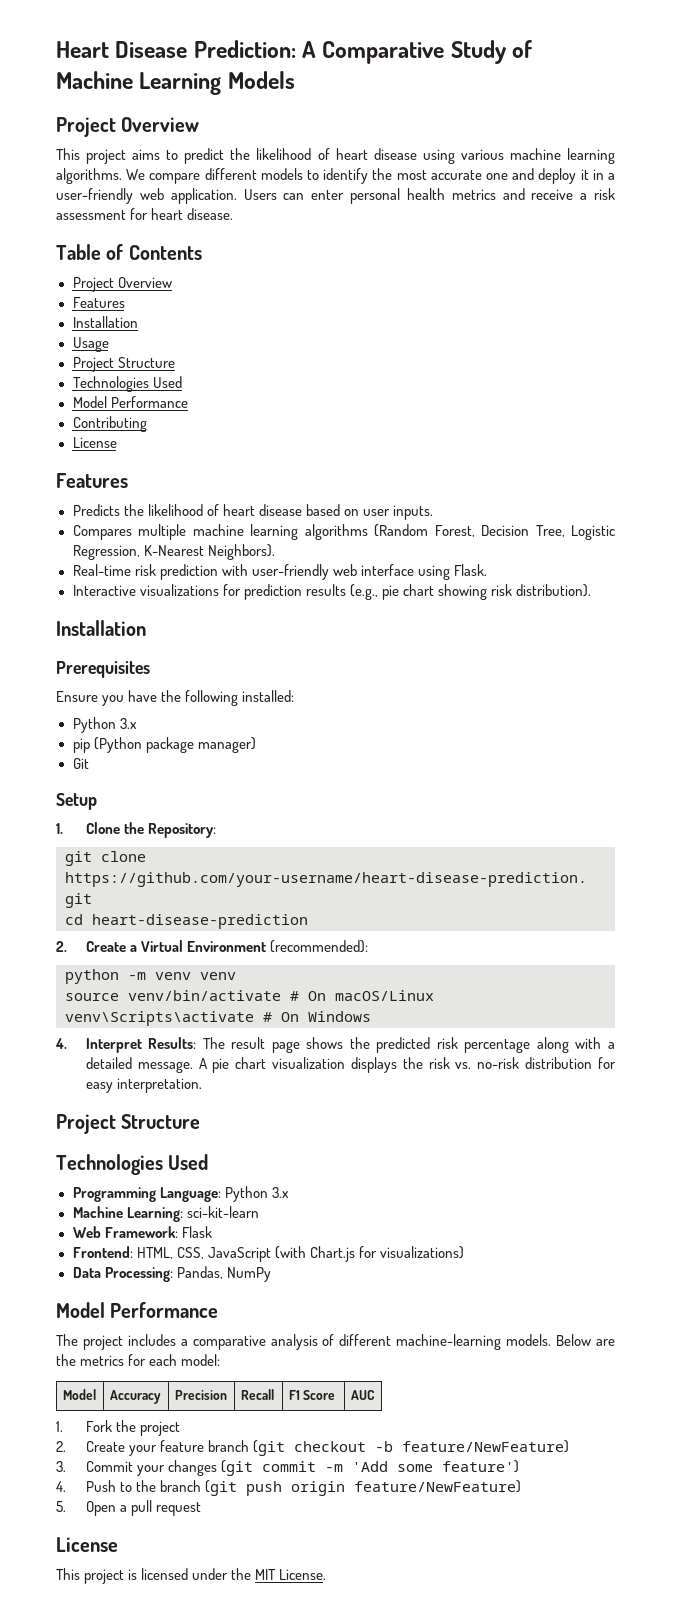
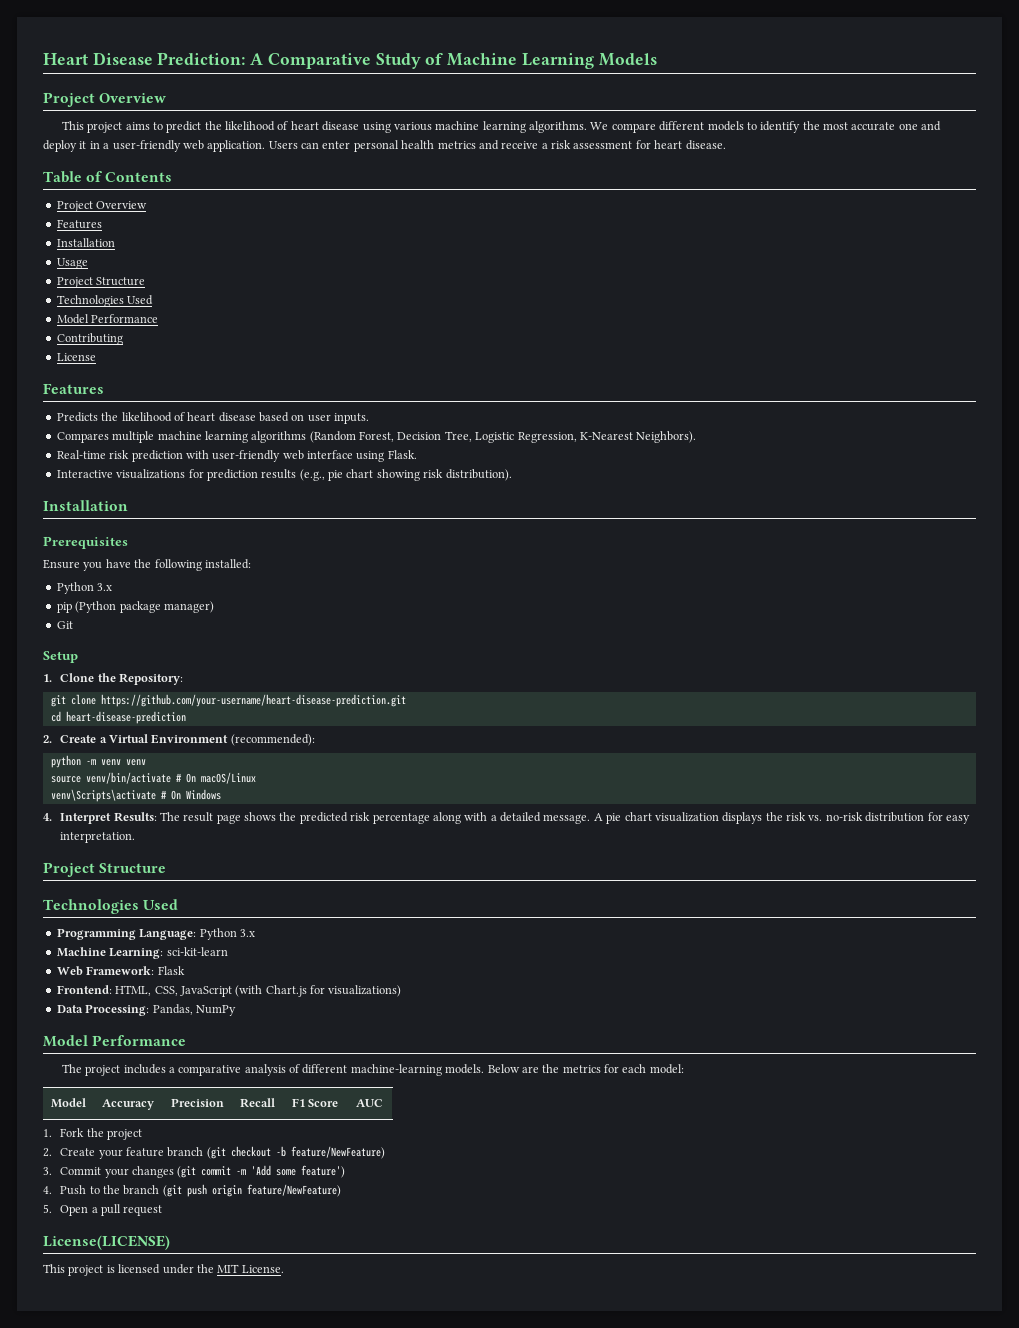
[56,1537,118,1552] License -> [43,1235,170,1250] License(LICENSE)

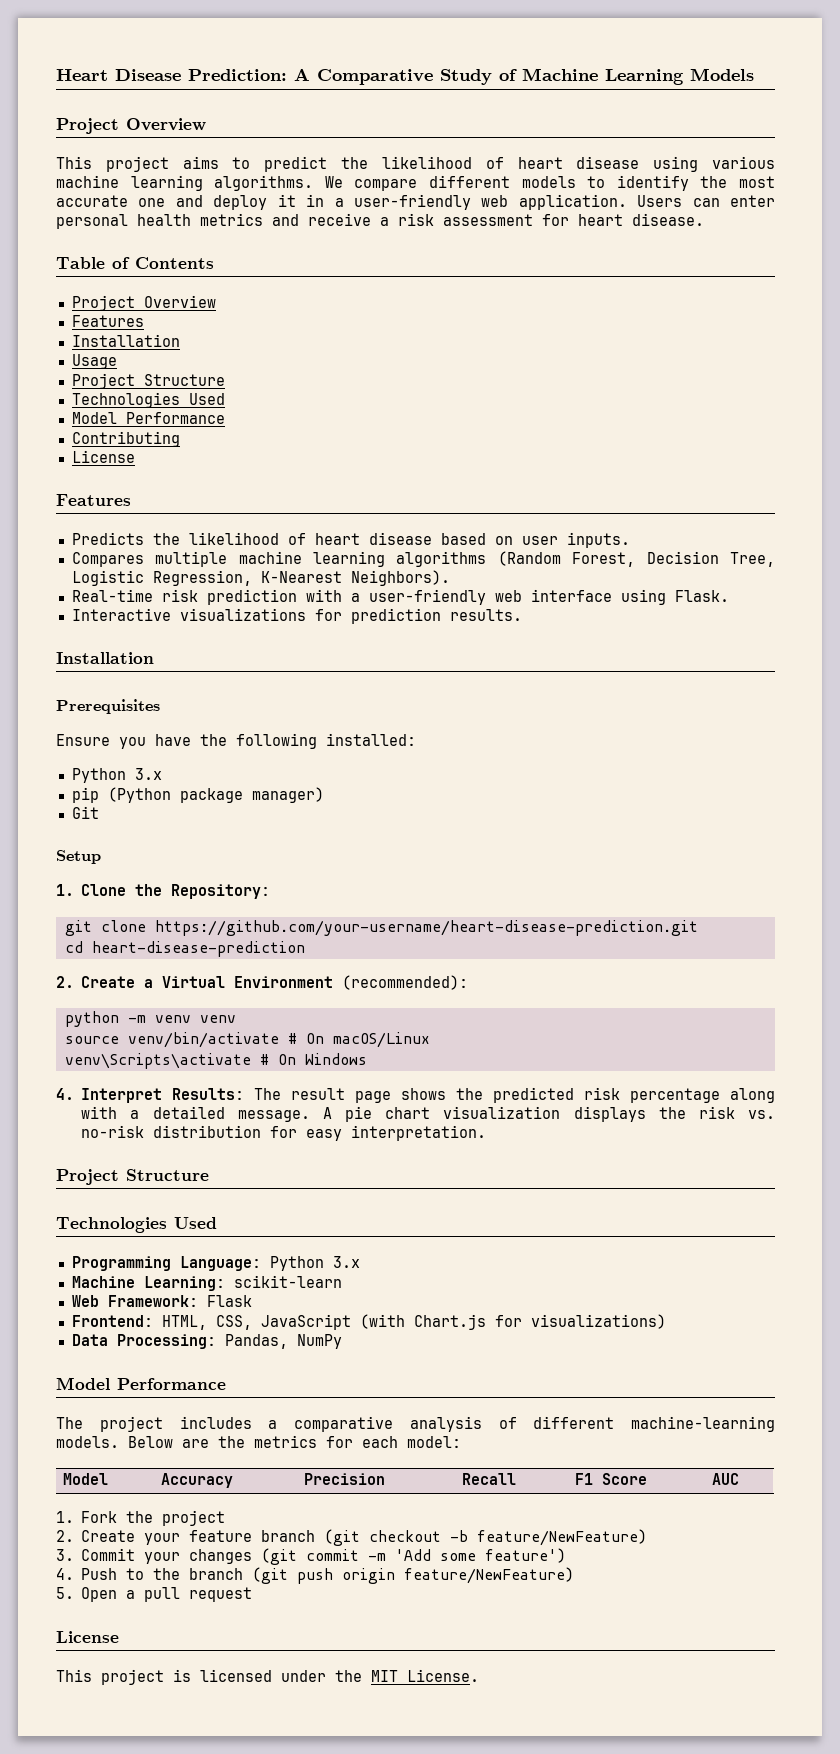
(209, 454) none -> [350,593,360,602] a
[261,469,512,481] results (e.g., pie chart showing risk distribution). -> [449,609,522,621] results.
[166,947,228,956] sci-kit-learn -> [233,1275,342,1288] scikit-learn
[43,1235,170,1250] License(LICENSE) -> [56,1631,119,1643] License

